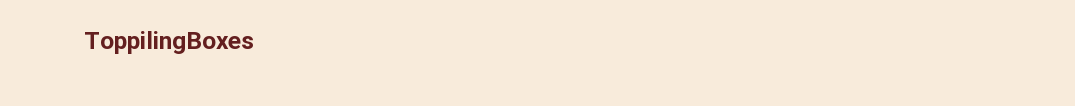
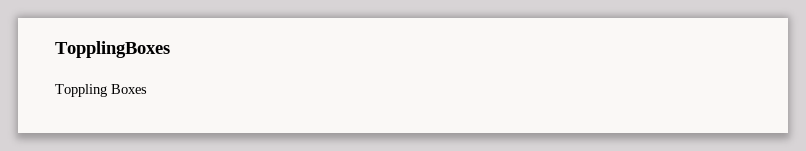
[84,31,254,54] ToppilingBoxes -> [55,41,170,58] [55,84,147,97] TopplingBoxes // Toppling Boxes

